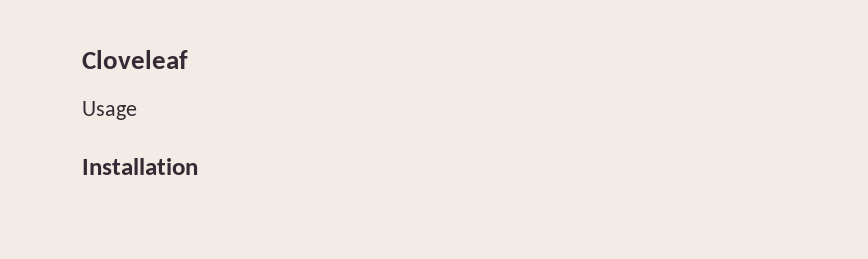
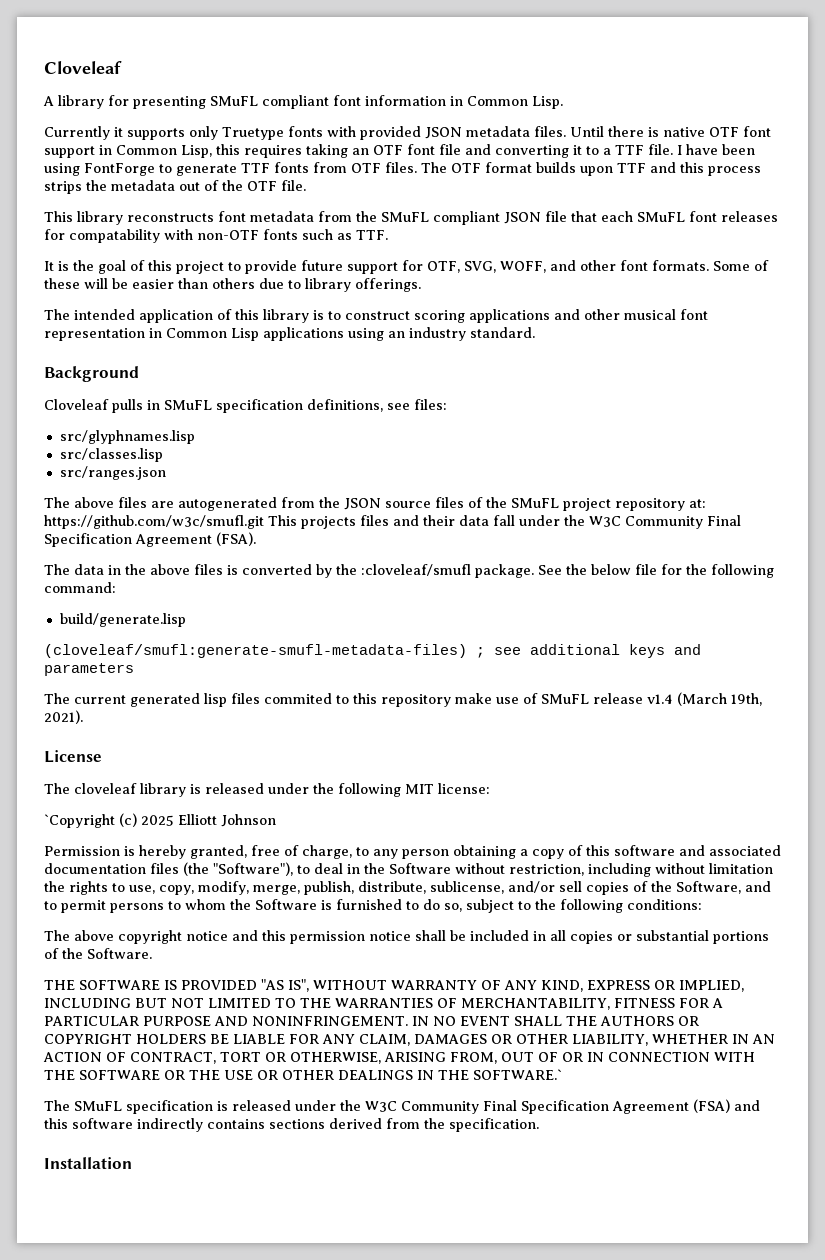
[82,101,137,120] Usage -> [43,95,563,109] [44,126,771,140] [44,144,755,158] [44,162,761,176] [44,180,306,194] [44,211,778,225] [44,229,388,243] [44,260,769,274] [44,278,421,292] [44,309,708,323] [44,327,535,341] [44,366,139,382] [44,399,447,413] [59,430,195,444] [59,448,163,462] [59,466,166,480] [44,497,706,511] [44,515,741,529] [44,532,256,547] [44,564,774,578] [44,582,116,593] [59,613,186,627] [44,644,701,658] [44,663,134,676] [44,692,762,707] [44,710,83,724] [44,750,102,763] [44,783,490,797] [44,813,276,828] [44,845,781,859] [44,862,773,877] [44,881,771,895] [44,899,702,913] [44,930,769,944] [44,948,152,959] [44,979,744,992] [44,998,723,1010] [44,1016,699,1026] [44,1034,775,1046] [43,1052,755,1064] [44,1069,562,1080] [44,1099,760,1114] [44,1118,539,1132] A library for presenting SMuFL compliant font information in Common Lisp. // Currently it supports only Truetype fonts with provided JSON metadata files. Until there is native OTF font support in Common Lisp, this requires taking an OTF font file and converting it to a TTF file. I have been using FontForge to generate TTF fonts from OTF files. The OTF format builds upon TTF and this process strips the metadata out of the OTF file. // This library reconstructs font metadata from the SMuFL compliant JSON file that each SMuFL font releases for compatability with non-OTF fonts such as TTF. // It is the goal of this project to provide future support for OTF, SVG, WOFF, and other font formats. Some of these will be easier than others due to library offerings. // The intended application of this library is to construct scoring applications and other musical font representation in Common Lisp applications using an industry standard. // Background // Cloveleaf pulls in SMuFL specification definitions, see files: // src/glyphnames.lisp // src/classes.lisp // src/ranges.json // The above files are autogenerated from the JSON source files of the SMuFL project repository at: https://github.com/w3c/smufl.git This projects files and their data fall under the W3C Community Final Specification Agreement (FSA). // The data in the above files is converted by the :cloveleaf/smufl package. See the below file for the following command: // build/generate.lisp // (cloveleaf/smufl:generate-smufl-metadata-files) ; see additional keys and parameters // The current generated lisp files commited to this repository make use of SMuFL release v1.4 (March 19th, 2021). // License // The cloveleaf library is released under the following MIT license: // `Copyright (c) 2025 Elliott Johnson // Permission is hereby granted, free of charge, to any person obtaining a copy of this software and associated documentation files (the "Software"), to deal in the Software without restriction, including without limitation the rights to use, copy, modify, merge, publish, distribute, sublicense, and/or sell copies of the Software, and to permit persons to whom the Software is furnished to do so, subject to the following conditions: // The above copyright notice and this permission notice shall be included in all copies or substantial portions of the Software. // THE SOFTWARE IS PROVIDED "AS IS", WITHOUT WARRANTY OF ANY KIND, EXPRESS OR IMPLIED, INCLUDING BUT NOT LIMITED TO THE WARRANTIES OF MERCHANTABILITY, FITNESS FOR A PARTICULAR PURPOSE AND NONINFRINGEMENT. IN NO EVENT SHALL THE AUTHORS OR COPYRIGHT HOLDERS BE LIABLE FOR ANY CLAIM, DAMAGES OR OTHER LIABILITY, WHETHER IN AN ACTION OF CONTRACT, TORT OR OTHERWISE, ARISING FROM, OUT OF OR IN CONNECTION WITH THE SOFTWARE OR THE USE OR OTHER DEALINGS IN THE SOFTWARE.` // The SMuFL specification is released under the W3C Community Final Specification Agreement (FSA) and this software indirectly contains sections derived from the specification.

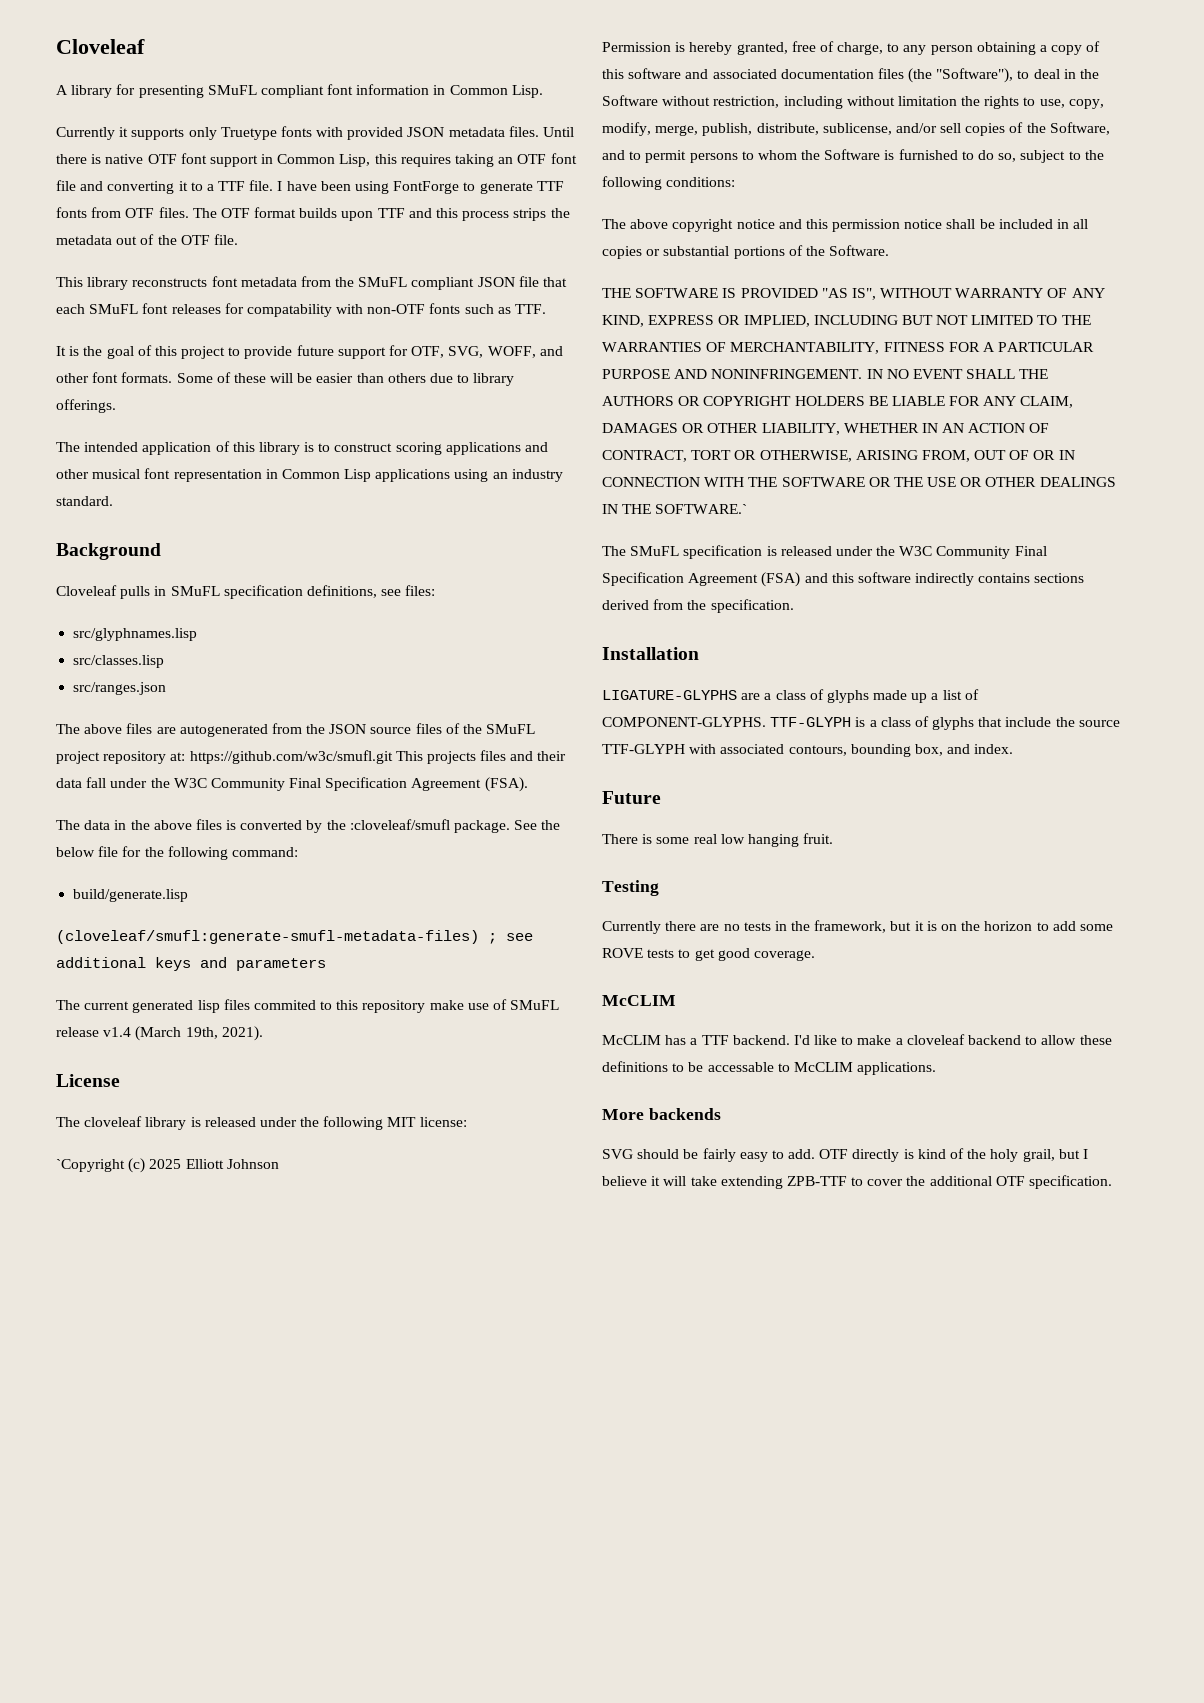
(132, 1163) none -> [602,689,979,703] [602,716,1120,730] [602,744,1014,757] [602,791,661,804] [602,833,834,847] [602,880,659,896] [602,920,1113,934] [602,948,815,961] [602,995,676,1006] [602,1034,1112,1045] [602,1061,937,1075] [602,1108,721,1120] [602,1148,1088,1162] [602,1175,1113,1189] // LIGATURE-GLYPHS are a class of glyphs made up a list of COMPONENT-GLYPHS. TTF-GLYPH is a class of glyphs that include the source TTF-GLYPH with associated contours, bounding box, and index. // Future // There is some real low hanging fruit. // Testing // Currently there are no tests in the framework, but it is on the horizon to add some ROVE tests to get good coverage. // McCLIM // McCLIM has a TTF backend. I'd like to make a cloveleaf backend to allow these definitions to be accessable to McCLIM applications. // More backends // SVG should be fairly easy to add. OTF directly is kind of the holy grail, but I believe it will take extending ZPB-TTF to cover the additional OTF specification.

